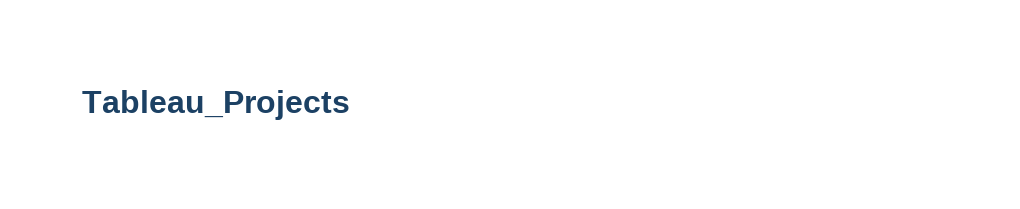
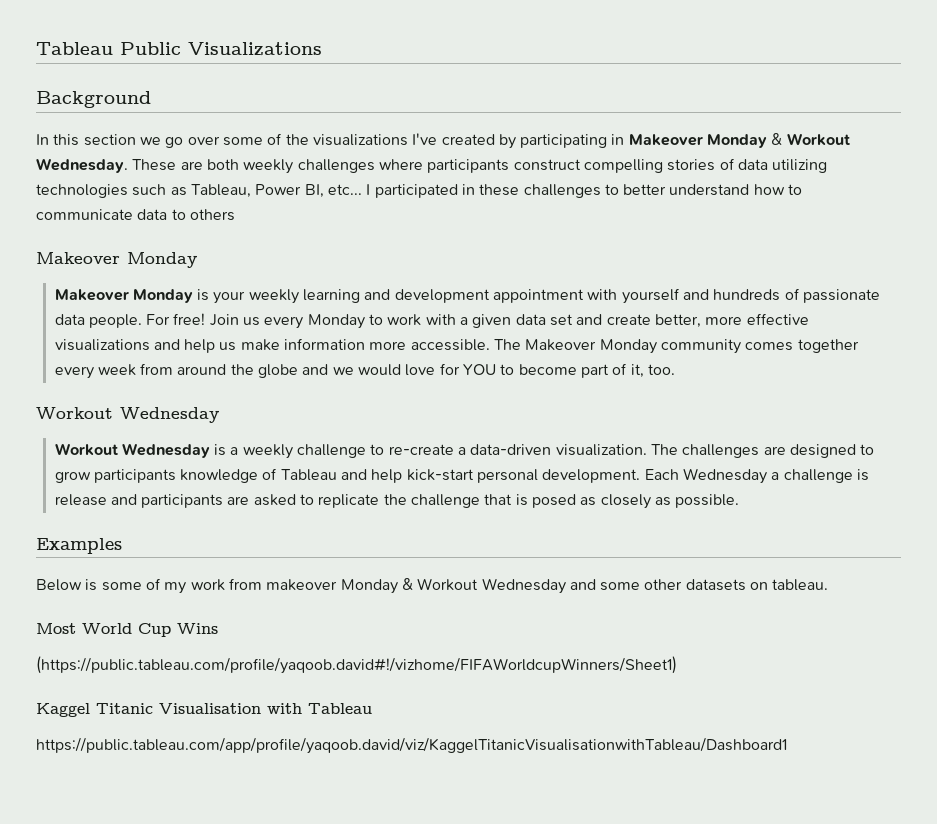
[82,90,350,120] Tableau_Projects -> [36,42,322,57] [36,91,151,108] [36,133,850,149] [36,158,828,174] [36,184,803,198] [36,209,235,221] [36,252,197,268] [54,288,881,304] [54,313,809,329] [54,338,859,354] [54,363,675,379] [36,407,219,423] [54,443,875,459] [54,468,870,484] [54,494,740,509] [36,538,122,554] [36,578,829,594] [36,623,218,637] [36,656,677,674] [36,703,372,717] [36,737,787,754] Tableau Public Visualizations // Background // In this section we go over some of the visualizations I've created by participating in Makeover Monday & Workout Wednesday. These are both weekly challenges where participants construct compelling stories of data utilizing technologies such as Tableau, Power BI, etc... I participated in these challenges to better understand how to communicate data to others // Makeover Monday // Makeover Monday is your weekly learning and development appointment with yourself and hundreds of passionate data people. For free! Join us every Monday to work with a given data set and create better, more effective visualizations and help us make information more accessible. The Makeover Monday community comes together every week from around the globe and we would love for YOU to become part of it, too. // Workout Wednesday // Workout Wednesday is a weekly challenge to re-create a data-driven visualization. The challenges are designed to grow participants knowledge of Tableau and help kick-start personal development. Each Wednesday a challenge is release and participants are asked to replicate the challenge that is posed as closely as possible. // Examples // Below is some of my work from makeover Monday & Workout Wednesday and some other datasets on tableau. // Most World Cup Wins // (https://public.tableau.com/profile/yaqoob.david#!/vizhome/FIFAWorldcupWinners/Sheet1) // Kaggel Titanic Visualisation with Tableau // https://public.tableau.com/app/profile/yaqoob.david/viz/KaggelTitanicVisualisationwithTableau/Dashboard1

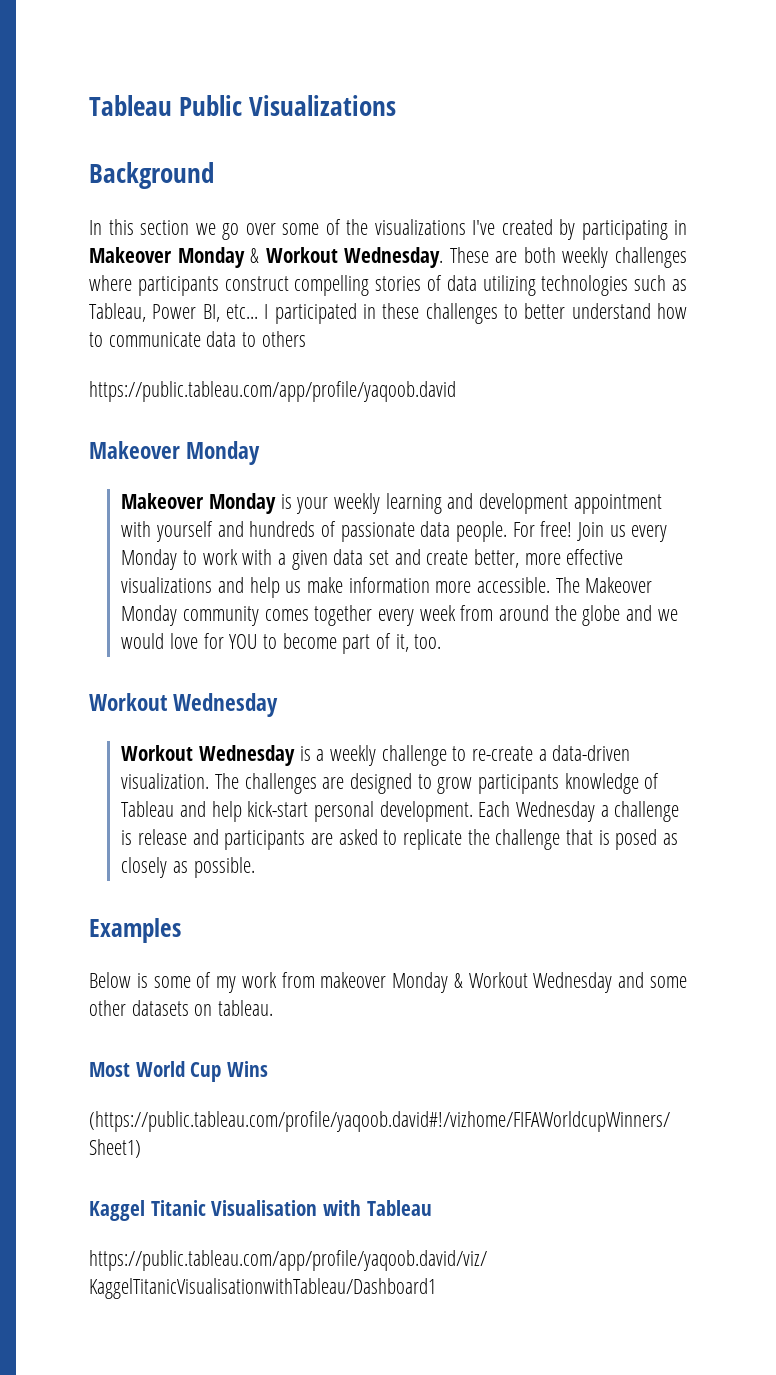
(235, 215) none -> [89,381,456,402] // https://public.tableau.com/app/profile/yaqoob.david

